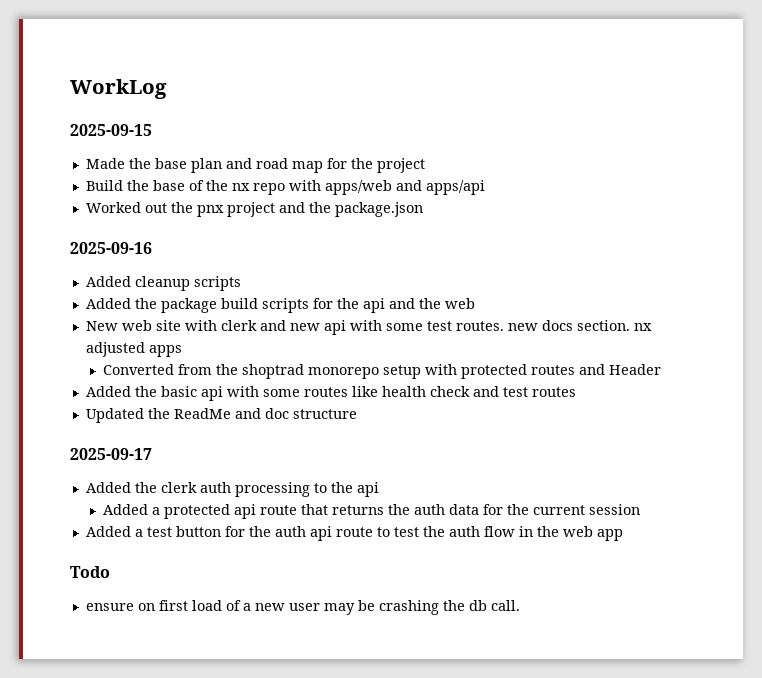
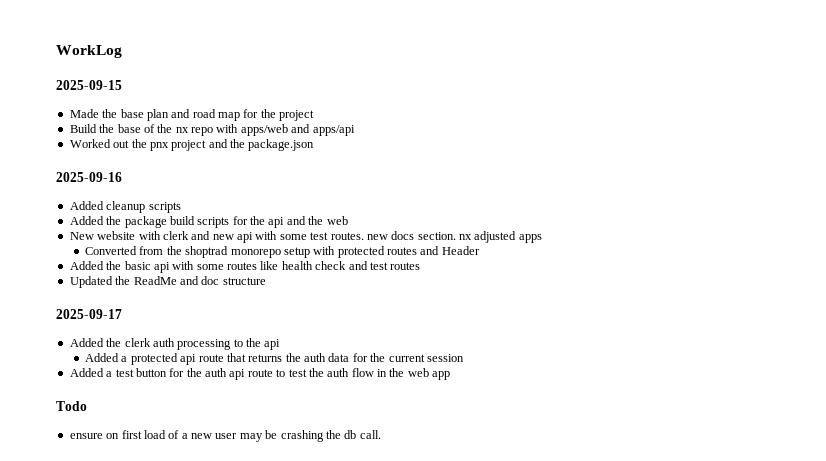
[121,320,181,331] web site -> [97,231,136,240] website

